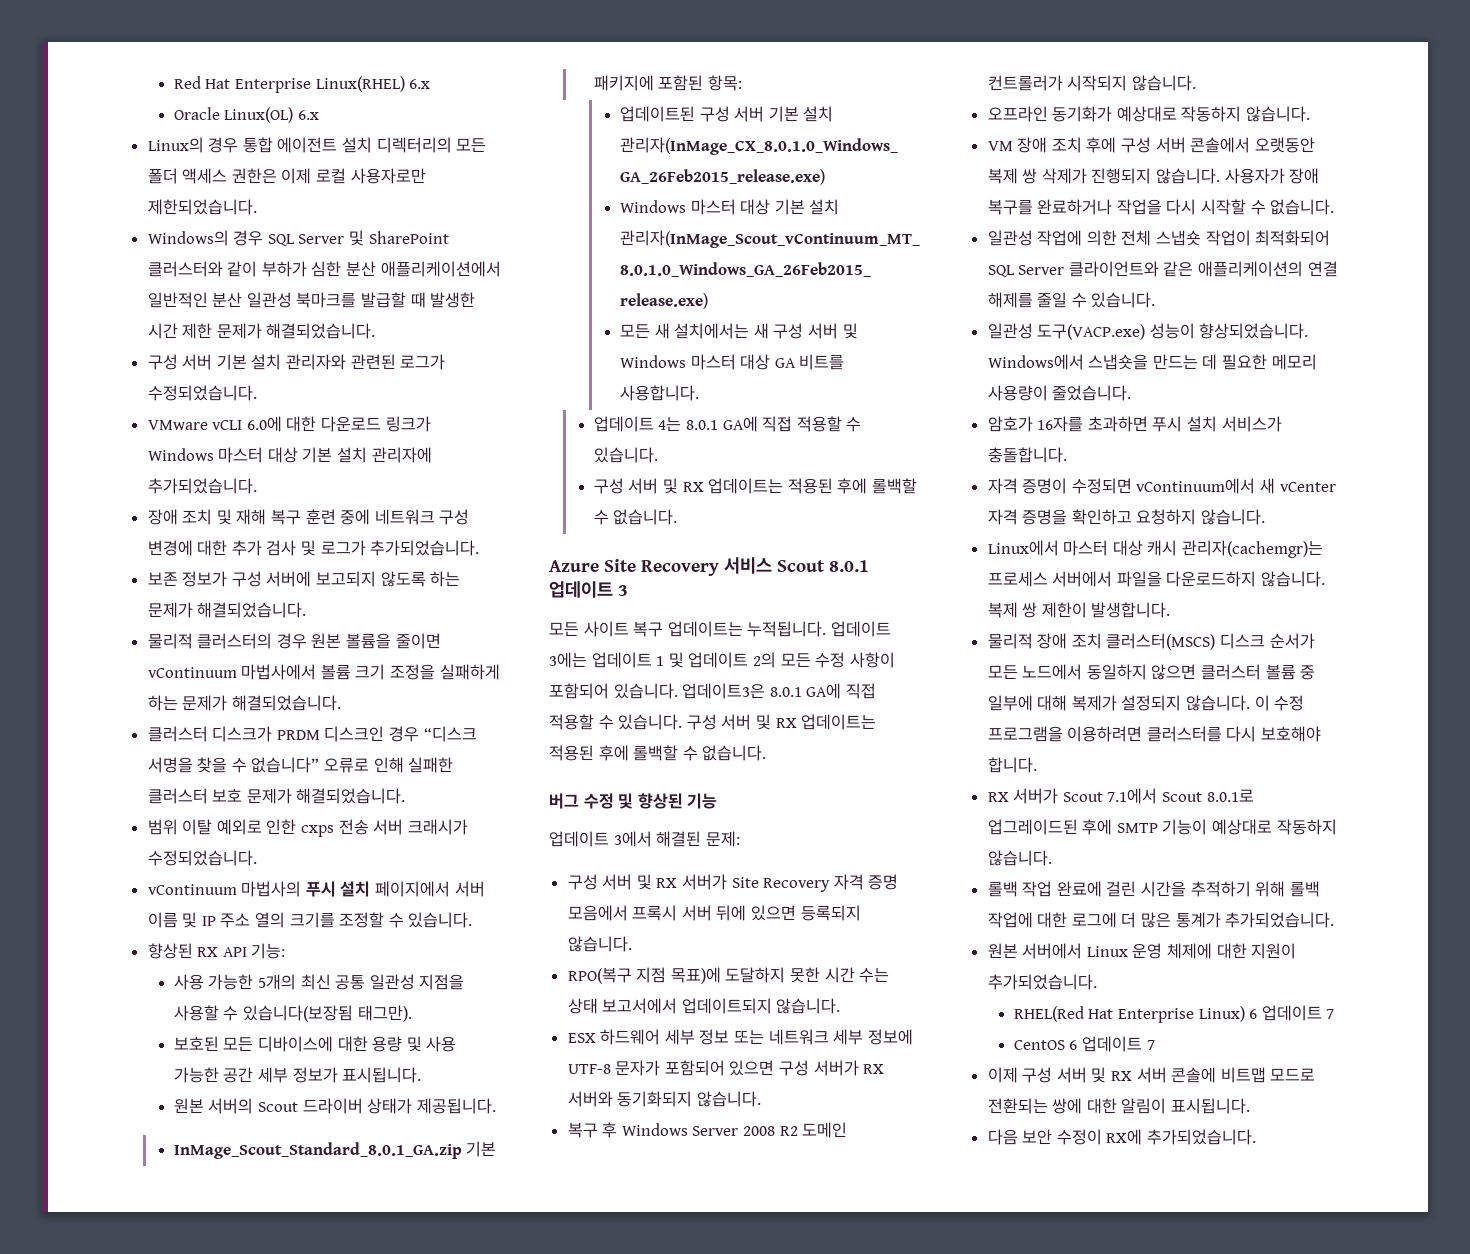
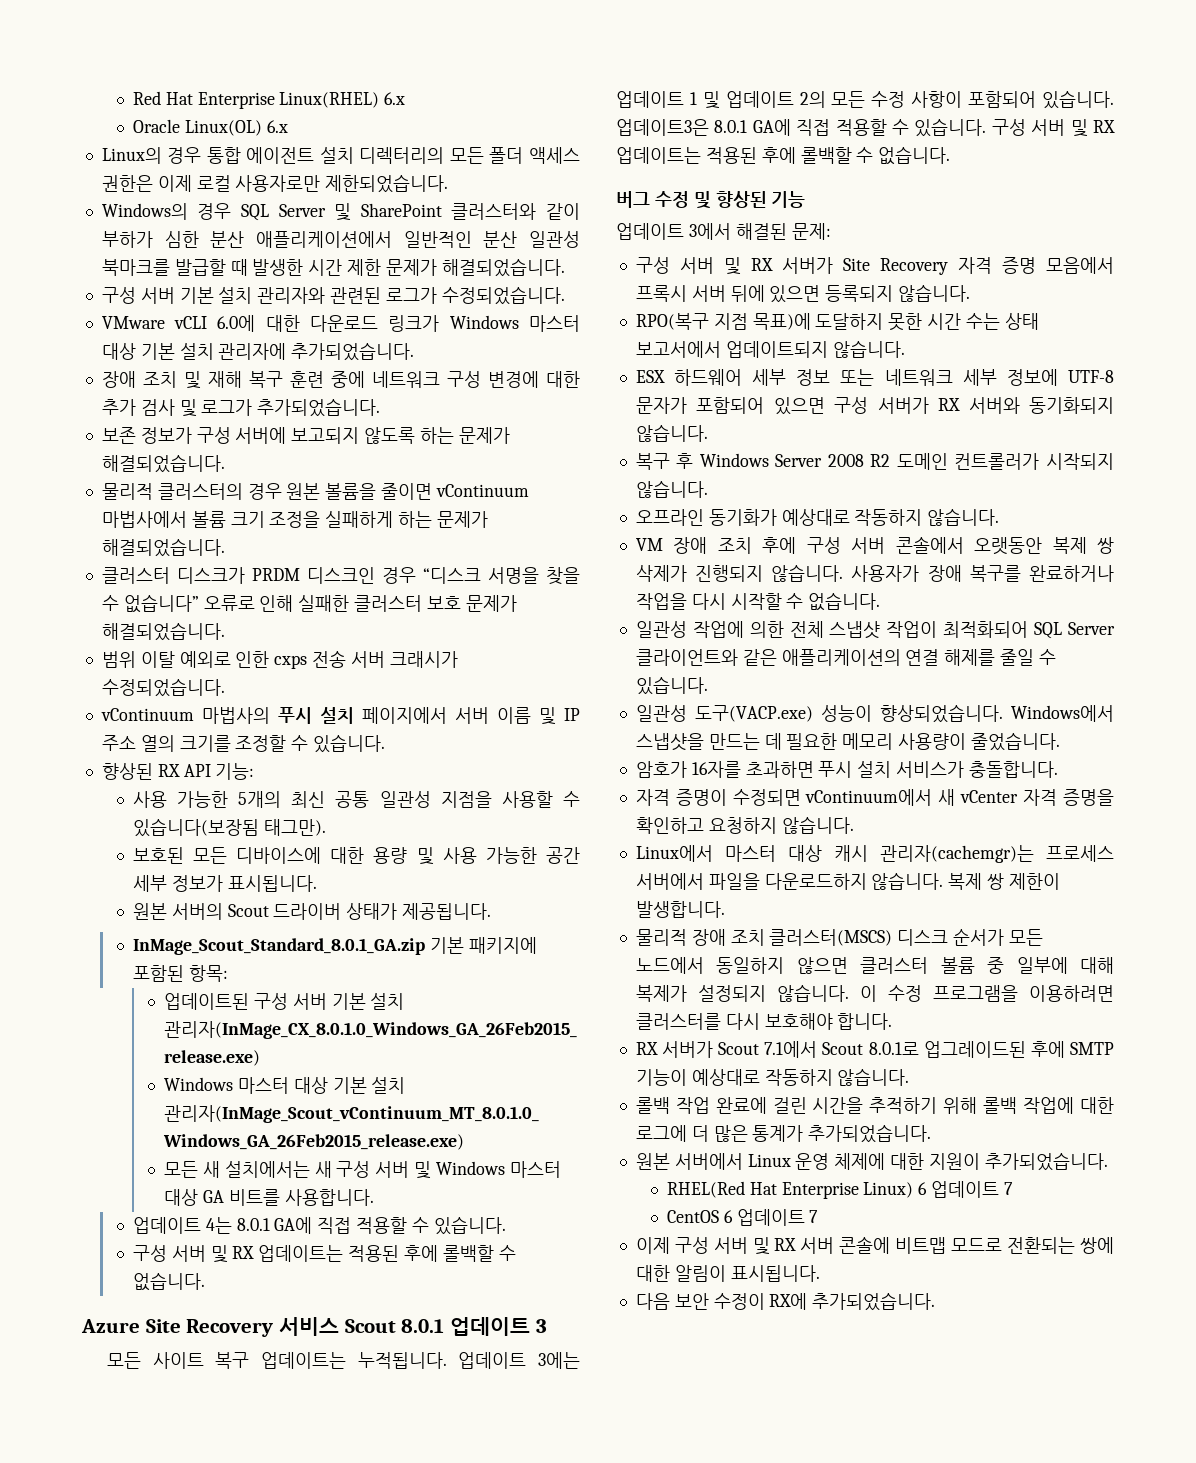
[1156,230,1202,246] 스냅숏 -> [829,621,881,639] 스냅샷
[1088,354,1149,370] 스냅숏을 -> [635,733,704,751] 스냅샷을

